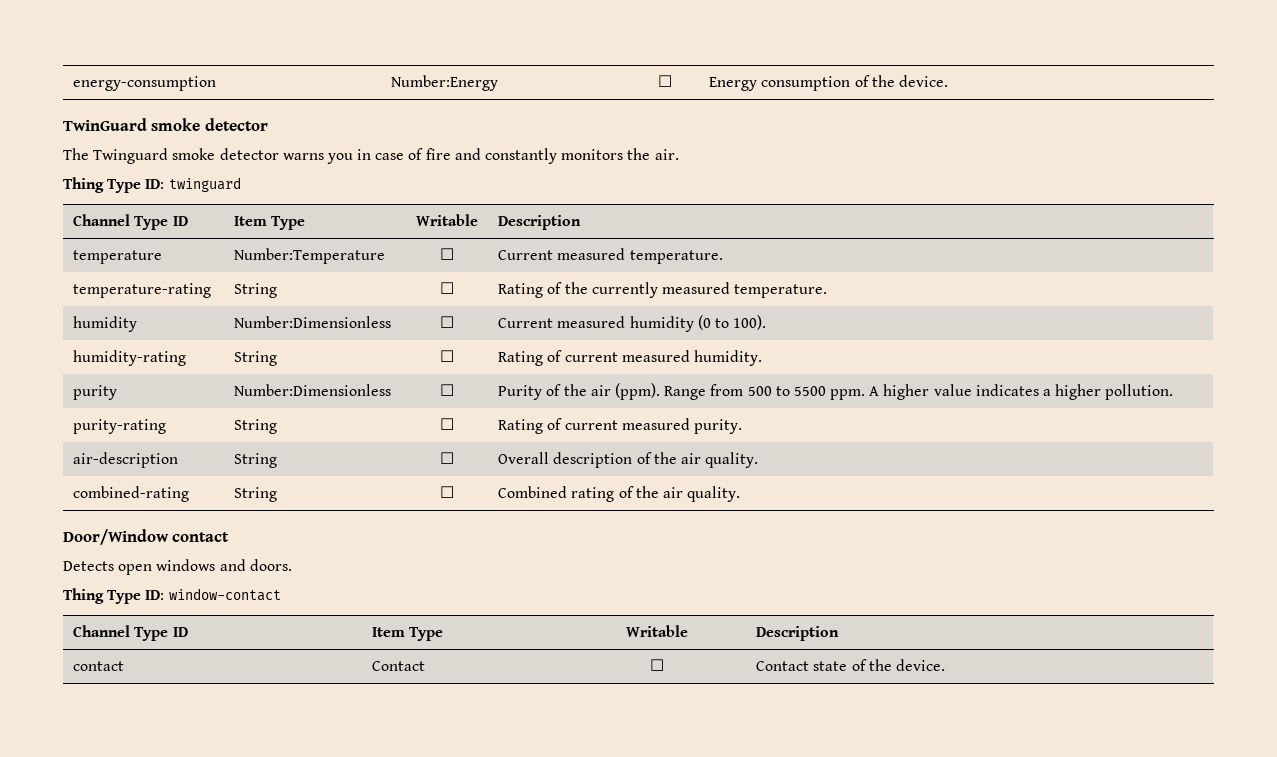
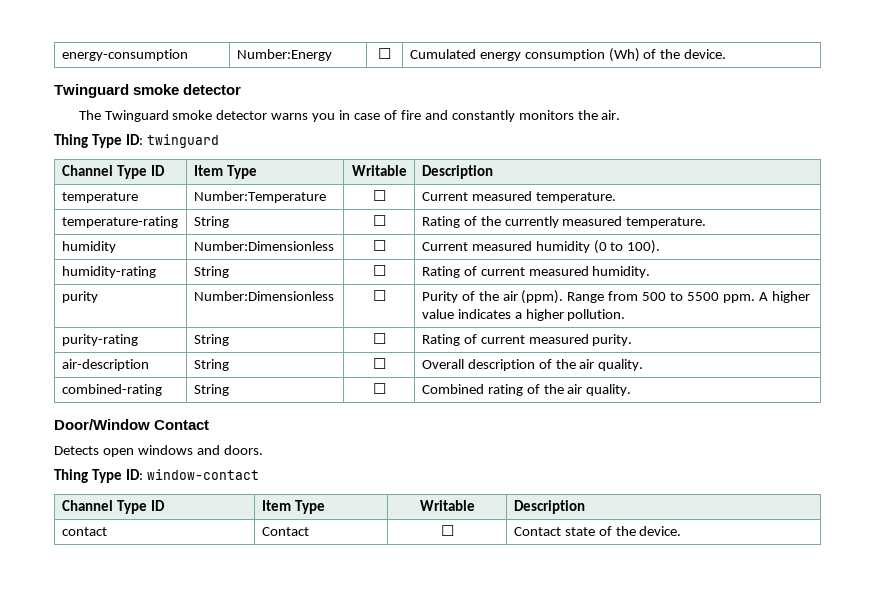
[709,76,851,91] Energy consumption -> [409,48,640,62] Cumulated energy consumption (Wh)
[63,118,147,131] TwinGuard -> [54,84,129,98] Twinguard
[172,532,230,542] contact -> [154,420,210,430] Contact

